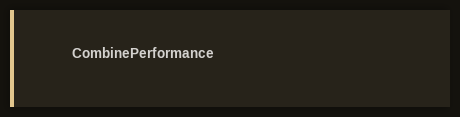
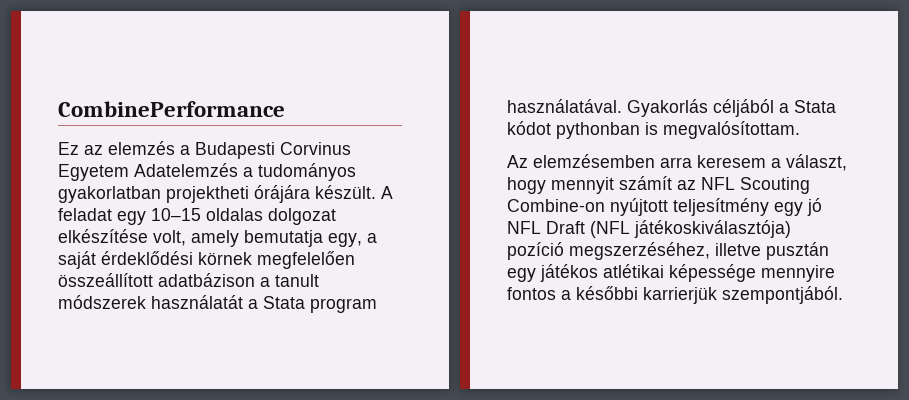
(214, 52) none -> [58,141,351,159] [58,163,356,181] [58,185,393,203] [58,208,336,225] [58,229,377,247] [58,251,355,269] [58,273,319,287] [58,295,377,313] [507,99,836,117] [507,121,800,139] [507,154,847,171] [507,176,810,194] [507,198,822,216] [507,220,791,238] [507,242,829,260] [507,264,835,282] [507,286,843,304] // Ez az elemzés a Budapesti Corvinus Egyetem Adatelemzés a tudományos gyakorlatban projektheti órájára készült. A feladat egy 10–15 oldalas dolgozat elkészítése volt, amely bemutatja egy, a saját érdeklődési körnek megfelelően összeállított adatbázison a tanult módszerek használatát a Stata program használatával. Gyakorlás céljából a Stata kódot pythonban is megvalósítottam. // Az elemzésemben arra keresem a választ, hogy mennyit számít az NFL Scouting Combine-on nyújtott teljesítmény egy jó NFL Draft (NFL játékoskiválasztója) pozíció megszerzéséhez, illetve pusztán egy játékos atlétikai képessége mennyire fontos a későbbi karrierjük szempontjából.

